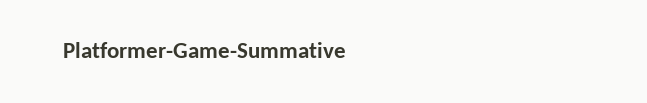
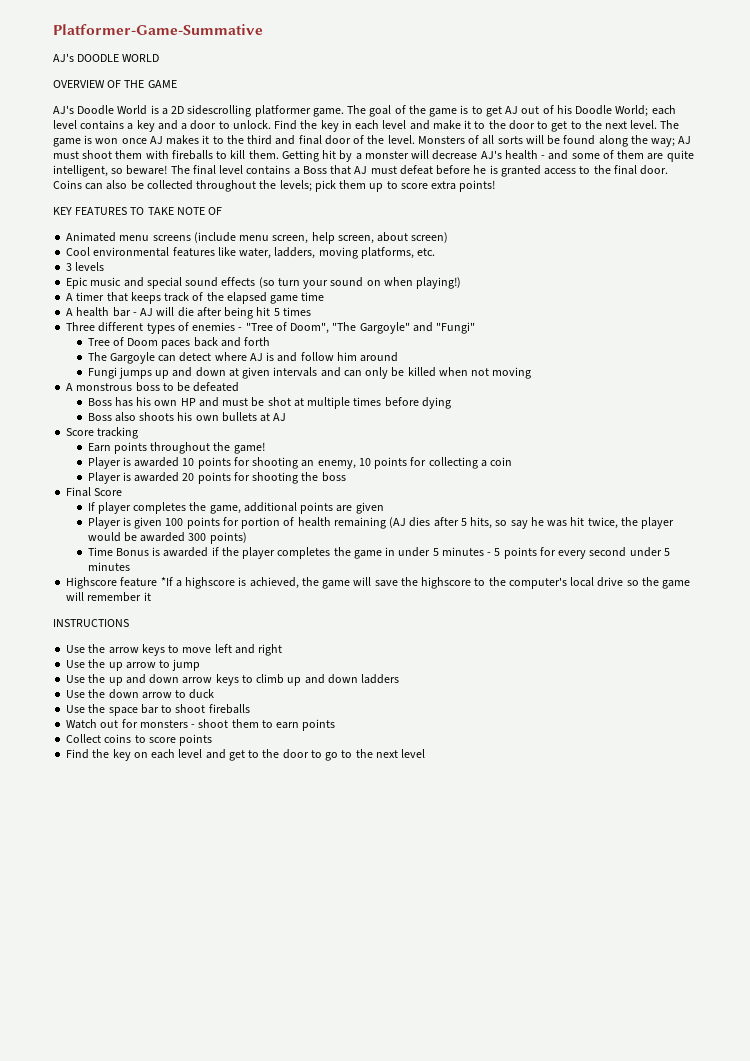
(346, 50) none -> [53,53,160,62] [53,80,177,88] [53,105,676,117] [53,120,680,132] [53,135,692,147] [53,150,694,162] [53,165,669,177] [53,180,496,192] [53,207,223,215] [66,232,449,244] [66,247,436,259] [66,262,105,271] [66,277,462,289] [66,292,325,304] [66,307,311,319] [66,322,476,334] [87,337,271,349] [87,352,399,364] [87,367,532,379] [66,382,240,392] [87,397,451,409] [87,412,287,422] [66,427,139,439] [87,442,265,454] [87,457,513,469] [87,472,346,484] [66,487,123,497] [87,502,384,514] [87,517,674,529] [87,532,247,544] [87,547,670,559] [87,562,130,571] [66,577,691,589] [66,592,151,602] [53,619,129,627] [66,644,283,656] [66,659,201,671] [66,674,400,686] [66,689,215,699] [66,704,250,716] [66,719,336,731] [66,734,213,746] [66,749,426,761] // AJ's DOODLE WORLD // OVERVIEW OF THE GAME // AJ's Doodle World is a 2D sidescrolling platformer game. The goal of the game is to get AJ out of his Doodle World; each level contains a key and a door to unlock. Find the key in each level and make it to the door to get to the next level. The game is won once AJ makes it to the third and final door of the level. Monsters of all sorts will be found along the way; AJ must shoot them with fireballs to kill them. Getting hit by a monster will decrease AJ's health - and some of them are quite intelligent, so beware! The final level contains a Boss that AJ must defeat before he is granted access to the final door. Coins can also be collected throughout the levels; pick them up to score extra points! // KEY FEATURES TO TAKE NOTE OF // Animated menu screens (include menu screen, help screen, about screen) // Cool environmental features like water, ladders, moving platforms, etc. // 3 levels // Epic music and special sound effects (so turn your sound on when playing!) // A timer that keeps track of the elapsed game time // A health bar - AJ will die after being hit 5 times // Three different types of enemies - "Tree of Doom", "The Gargoyle" and "Fungi" // Tree of Doom paces back and forth // The Gargoyle can detect where AJ is and follow him around // Fungi jumps up and down at given intervals and can only be killed when not moving // A monstrous boss to be defeated // Boss has his own HP and must be shot at multiple times before dying // Boss also shoots his own bullets at AJ // Score tracking // Earn points throughout the game! // Player is awarded 10 points for shooting an enemy, 10 points for collecting a coin // Player is awarded 20 points for shooting the boss // Final Score // If player completes the game, additional points are given // Player is given 100 points for portion of health remaining (AJ dies after 5 hits, so say he was hit twice, the player would be awarded 300 points) // Time Bonus is awarded if the player completes the game in under 5 minutes - 5 points for every second under 5 minutes // Highscore feature *If a highscore is achieved, the game will save the highscore to the computer's local drive so the game will remember it // INSTRUCTIONS // Use the arrow keys to move left and right // Use the up arrow to jump // Use the up and down arrow keys to climb up and down ladders // Use the down arrow to duck // Use the space bar to shoot fireballs // Watch out for monsters - shoot them to earn points // Collect coins to score points // Find the key on each level and get to the door to go to the next level

